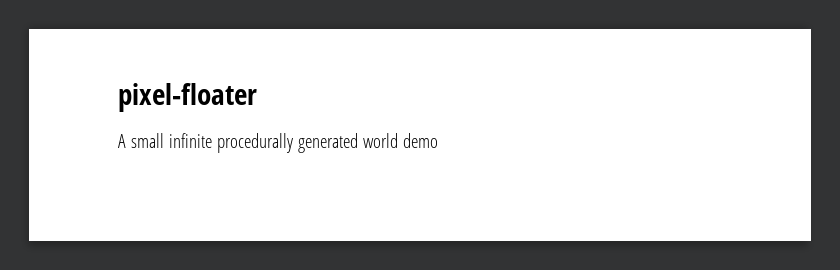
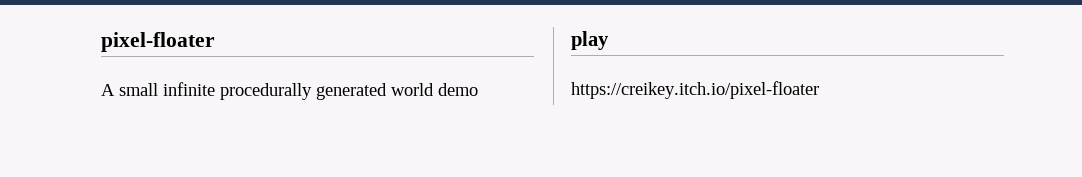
(438, 140) none -> [571,31,609,50] [571,81,819,99] // play // https://creikey.itch.io/pixel-floater

